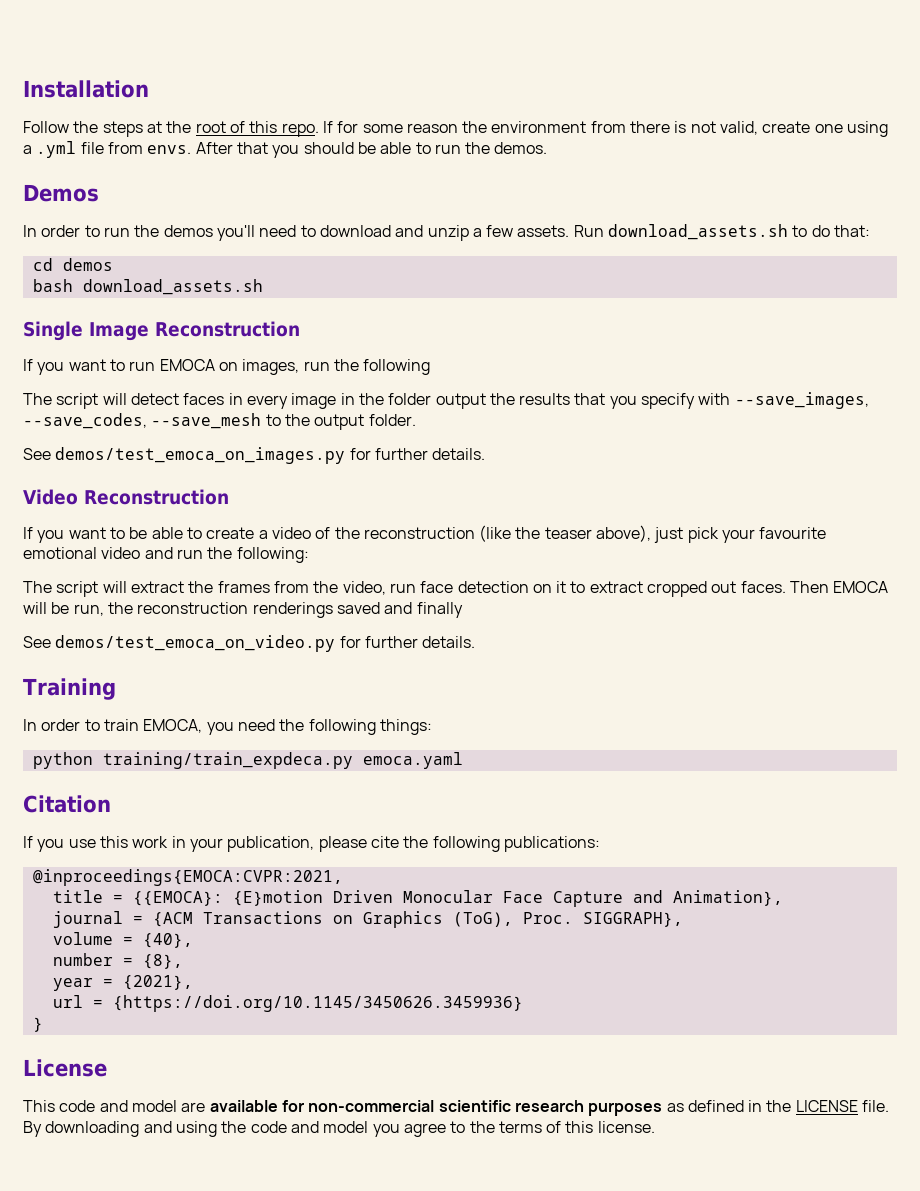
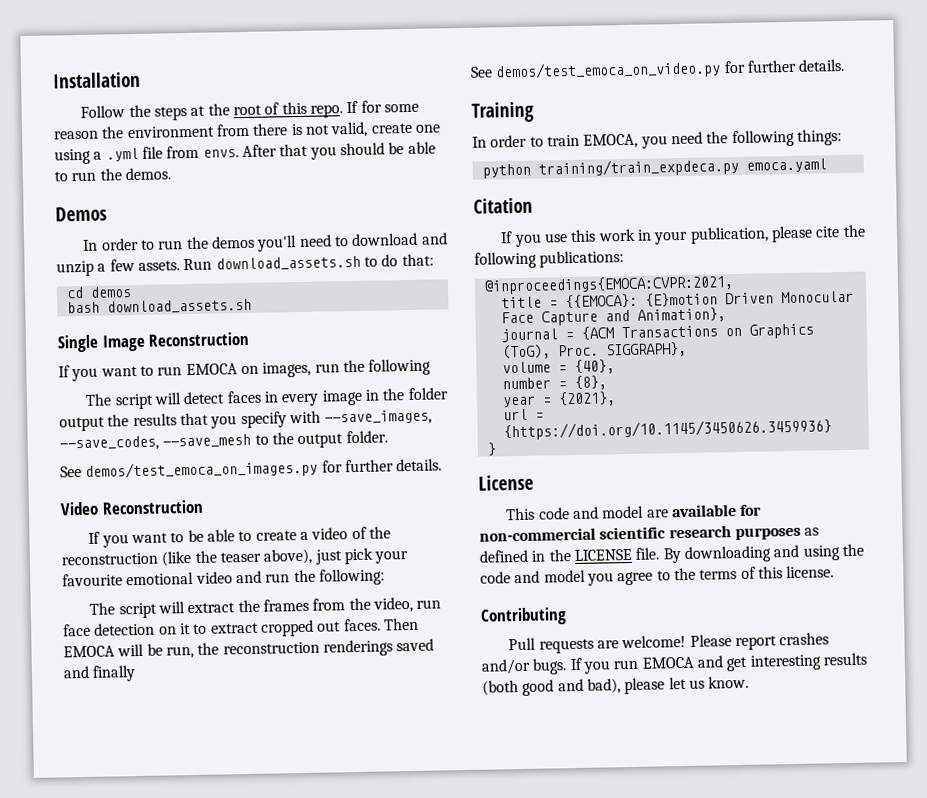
(655, 1127) none -> [480,607,567,626] [508,632,830,654] [481,652,867,675] [482,675,750,696] // Contributing // Pull requests are welcome! Please report crashes and/or bugs. If you run EMOCA and get interesting results (both good and bad), please let us know.

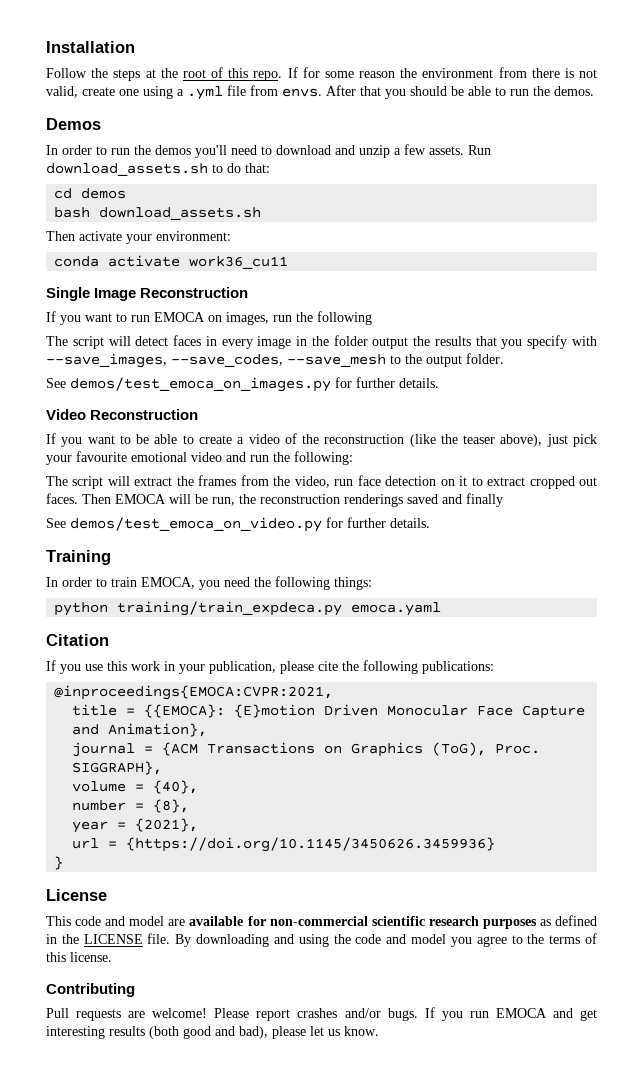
(252, 306) none -> [46,231,231,244] [54,255,289,269] // Then activate your environment: // conda activate work36_cu11

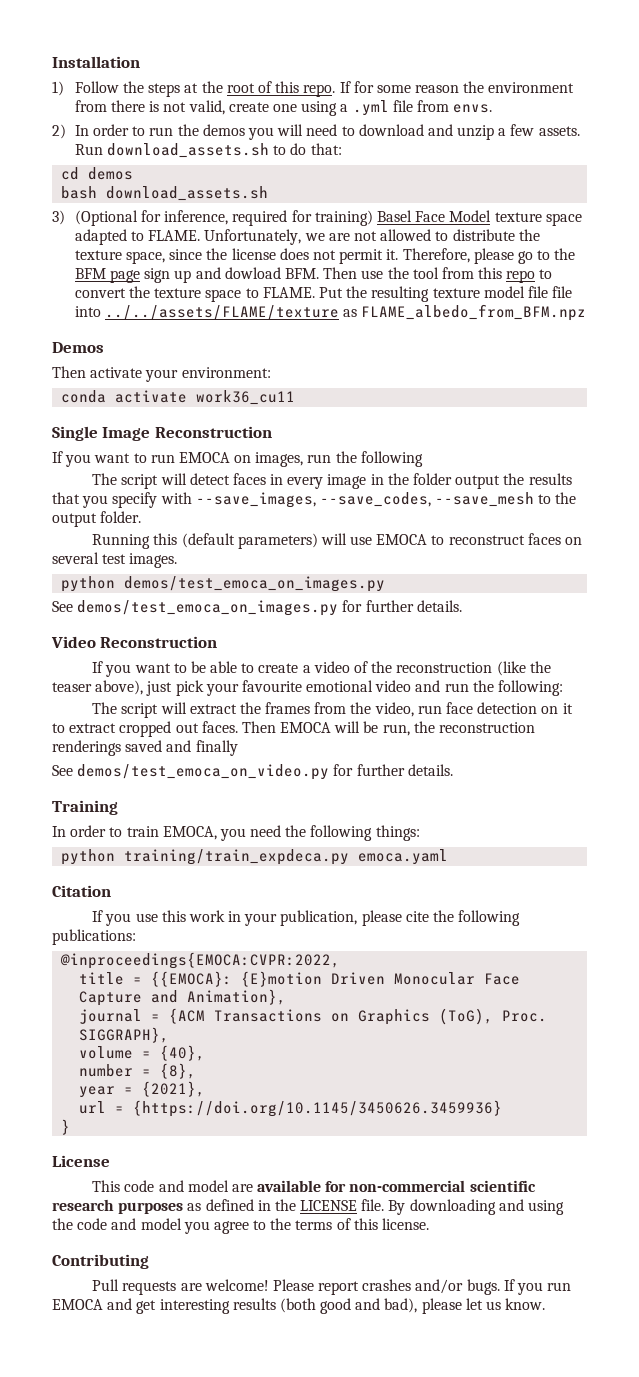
(135, 47) none -> [52,81,64,96] 1)
[326,85,594,99] [46,118,101,130] After that you should be able to run the demos. // Demos // -> [52,124,66,139] // 2)
[195,145,227,158] you'll -> [247,124,304,140] you will
(262, 213) none -> [52,210,582,226] [74,229,540,245] [74,248,576,264] [74,267,553,283] [74,286,573,302] [74,304,587,321] [52,342,104,353] // 3) (Optional for inference, required for training) Basel Face Model texture space adapted to FLAME. Unfortunately, we are not allowed to distribute the texture space, since the license does not permit it. Therefore, please go to the BFM page sign up and dowload BFM. Then use the tool from this repo to convert the texture space to FLAME. Put the resulting texture model file file into ../../assets/FLAME/texture as FLAME_albedo_from_BFM.npz // Demos
(504, 358) none -> [92,533,583,549] [52,552,178,568] [61,576,386,592] // Running this (default parameters) will use EMOCA to reconstruct faces on several test images. // python demos/test_emoca_on_images.py
[54,685,334,700] @inproceedings{EMOCA:CVPR:2021, -> [60,952,341,969] @inproceedings{EMOCA:CVPR:2022,

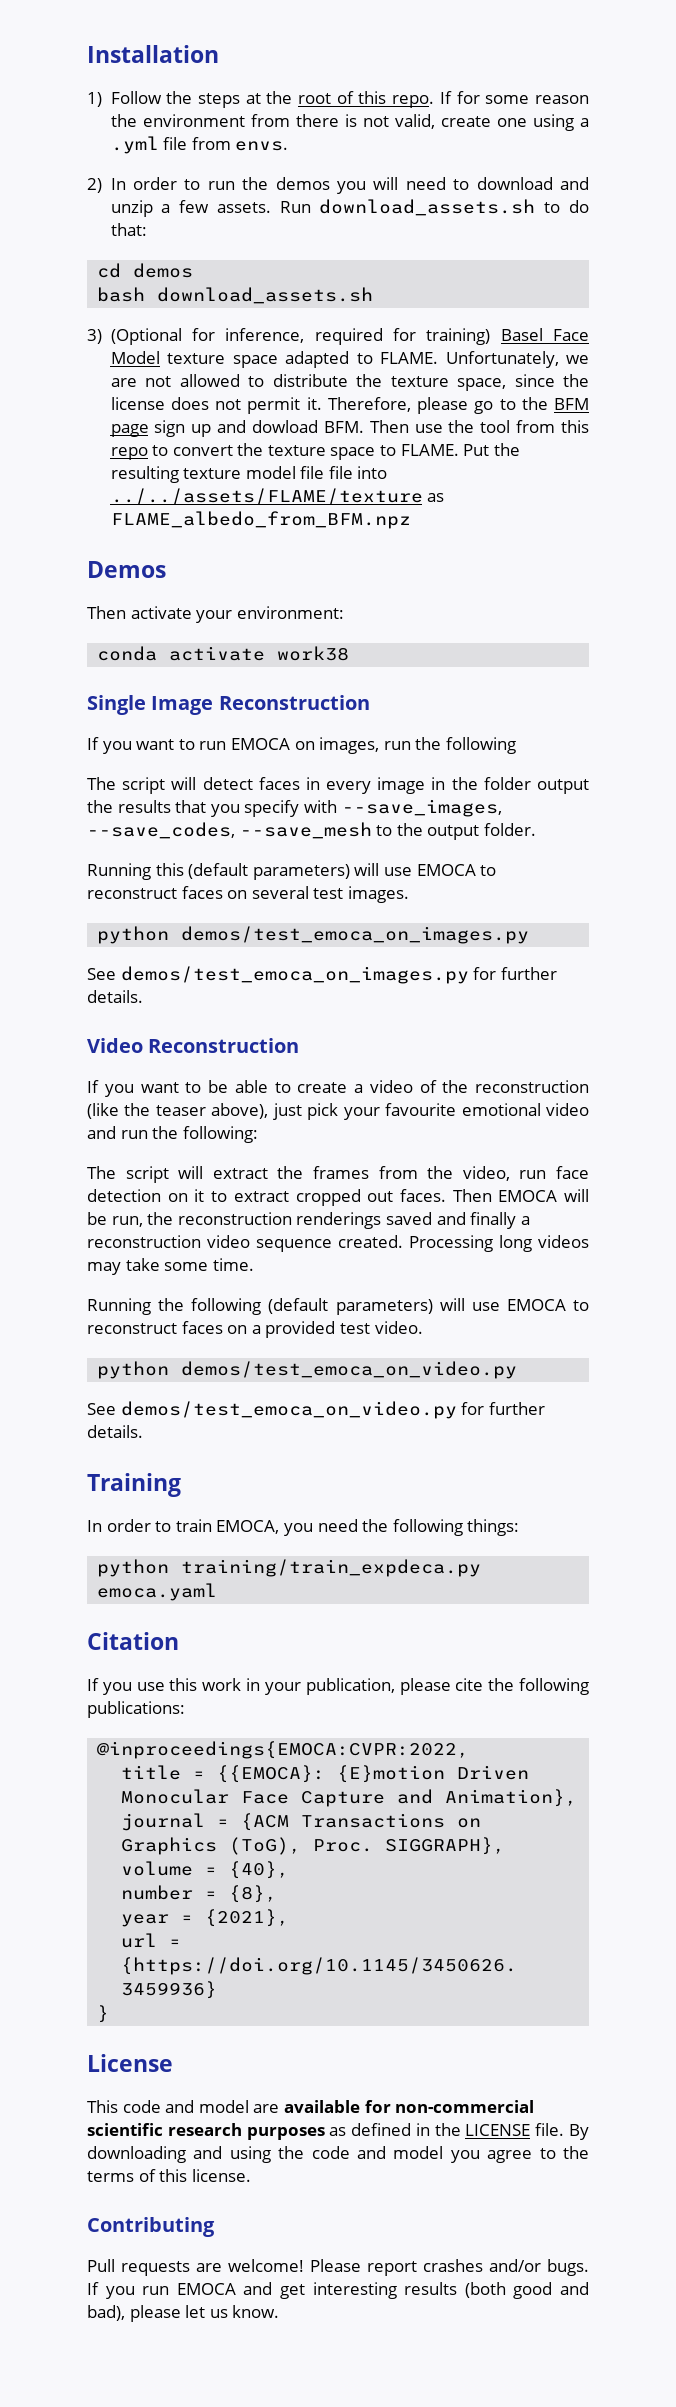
[196,390,296,405] work36_cu11 -> [277,646,350,661] work38
(238, 748) none -> [520,1216,530,1225] [87,1235,589,1252] [87,1258,254,1275] [87,1298,589,1315] [87,1321,423,1338] [97,1361,518,1379] a reconstruction video sequence created. Processing long videos may take some time. // Running the following (default parameters) will use EMOCA to reconstruct faces on a provided test video. // python demos/test_emoca_on_video.py

